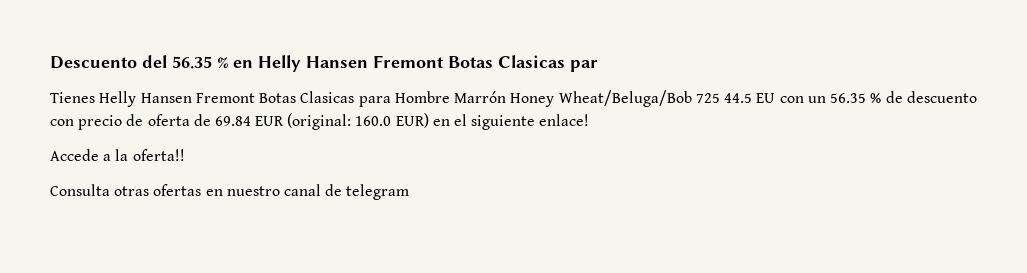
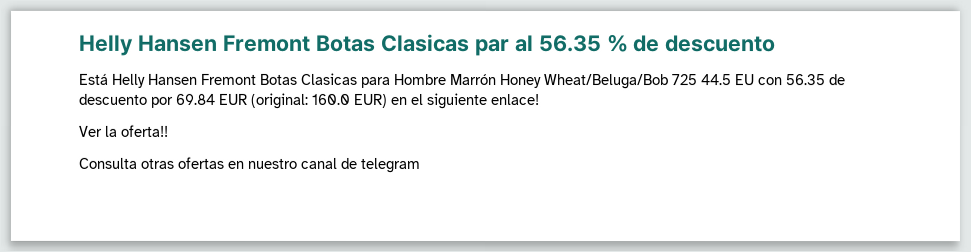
[50,55,253,69] Descuento del 56.35 % en -> (79, 45) none
[50,92,95,103] // Tienes -> [514,34,777,53] [79,73,109,85] al 56.35 % de descuento // Está
[807,91,978,103] [50,114,211,130] un 56.35 % de descuento con precio de oferta de -> [786,74,846,86] [79,93,174,108] 56.35 de descuento por
[50,149,112,161] Accede a -> [78,125,103,137] Ver

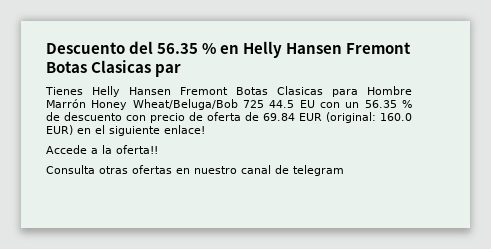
(79, 45) none -> [46,41,240,54] Descuento del 56.35 % en
[514,34,777,53] [79,73,109,85] al 56.35 % de descuento // Está -> [45,87,83,95] // Tienes
[786,74,846,86] [79,93,174,108] 56.35 de descuento por -> [345,100,412,108] [46,112,259,123] un 56.35 % de descuento con precio de oferta de
[78,125,103,137] Ver -> [46,145,98,154] Accede a

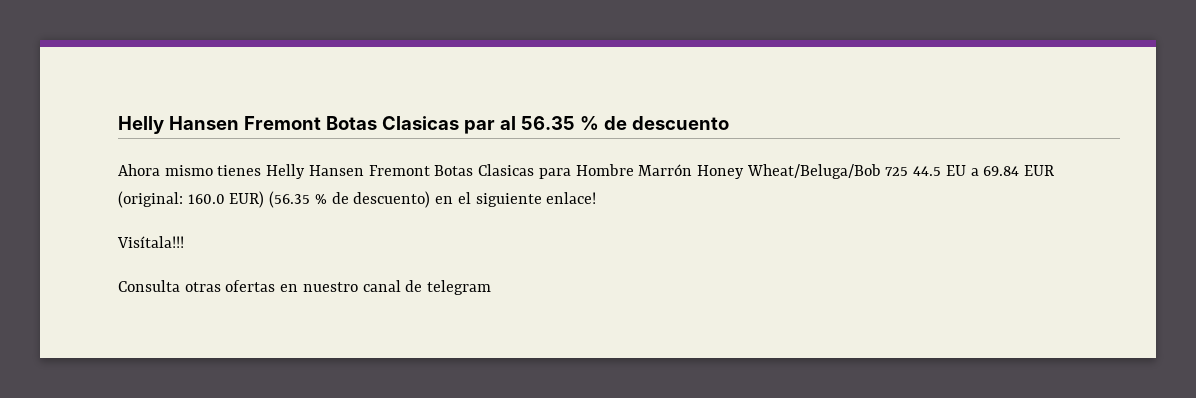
[46,41,240,54] Descuento del 56.35 % en -> (118, 125) none
[45,87,83,95] // Tienes -> [499,116,729,130] [118,164,262,176] al 56.35 % de descuento // Ahora mismo tienes
[320,100,412,108] [46,112,259,123] con un 56.35 % de descuento con precio de oferta de -> [970,168,979,176] a
(73, 130) none -> [269,191,431,208] (56.35 % de descuento)
[46,145,158,154] Accede a la oferta!! -> [117,236,184,248] Visítala!!!

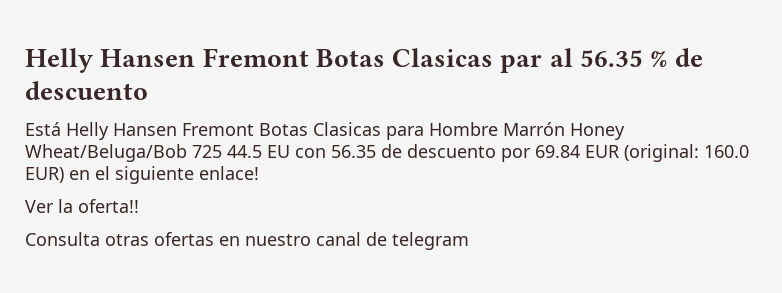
[118,164,262,176] Ahora mismo tienes -> [25,122,61,136] Está
[970,168,979,176] a -> [295,144,531,162] con 56.35 de descuento por
[269,191,431,208] (56.35 % de descuento) -> (64, 175) none
[117,236,184,248] Visítala!!! -> [25,199,139,213] Ver la oferta!!

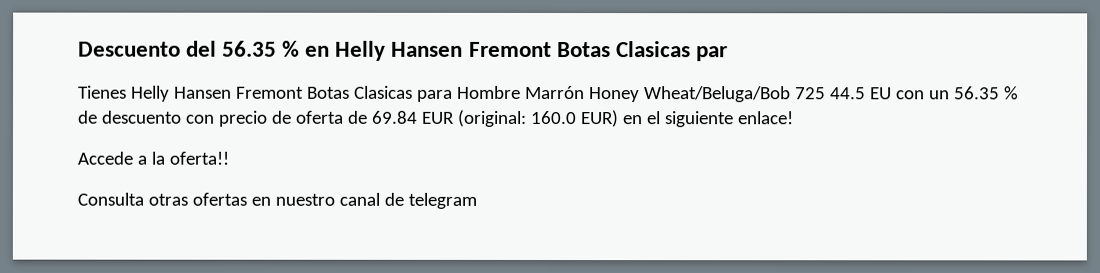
(25, 60) none -> [78,40,331,57] Descuento del 56.35 % en
[549,48,703,68] [25,81,148,100] [25,122,61,136] al 56.35 % de descuento // Está -> [78,85,127,99] // Tienes
[331,144,531,162] 56.35 de descuento por -> [928,86,1019,100] [78,110,368,127] un 56.35 % de descuento con precio de oferta de
[25,200,54,213] Ver -> [77,151,147,165] Accede a

